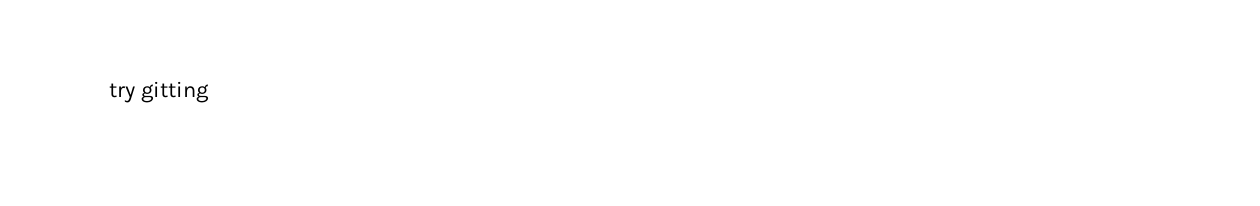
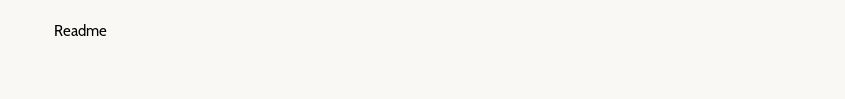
[109,81,209,103] try gitting -> [54,24,107,36] Readme

